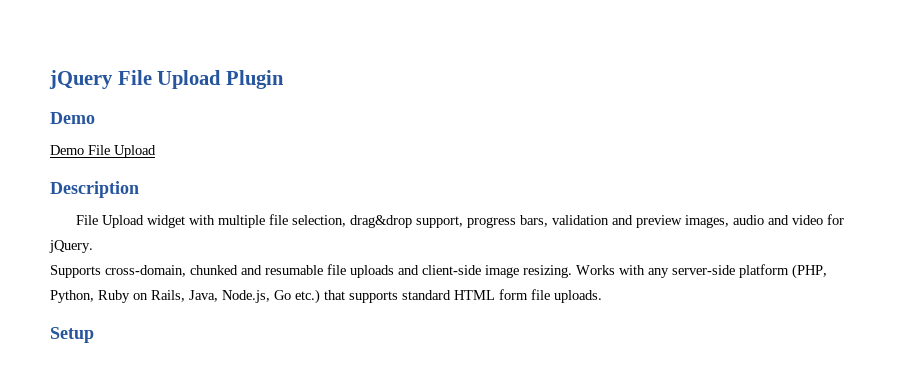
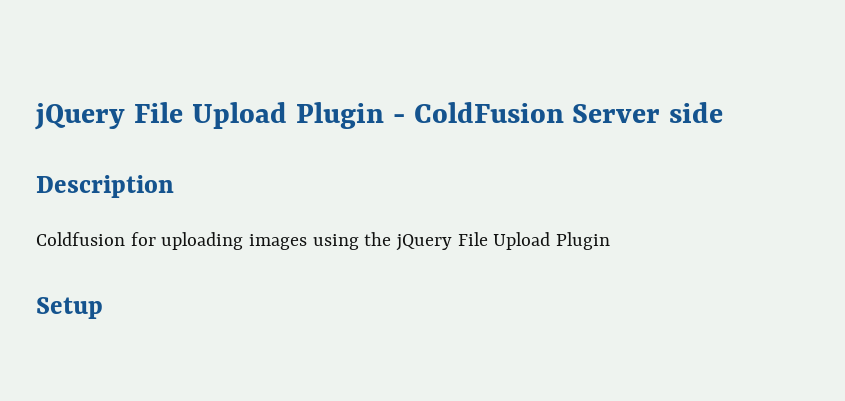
[49,70,284,89] [50,112,95,124] [50,145,156,158] [50,181,139,198] [76,214,845,228] [49,240,93,253] [50,264,827,279] [50,289,602,304] jQuery File Upload Plugin // Demo // Demo File Upload // Description // File Upload widget with multiple file selection, drag&drop support, progress bars, validation and preview images, audio and video for jQuery. // Supports cross-domain, chunked and resumable file uploads and client-side image resizing. Works with any server-side platform (PHP, Python, Ruby on Rails, Java, Node.js, Go etc.) that supports standard HTML form file uploads. -> [35,102,724,130] [36,175,174,198] [36,232,611,251] jQuery File Upload Plugin - ColdFusion Server side // Description // Coldfusion for uploading images using the jQuery File Upload Plugin

